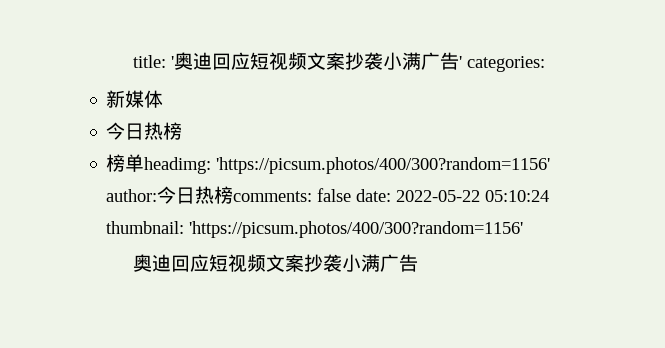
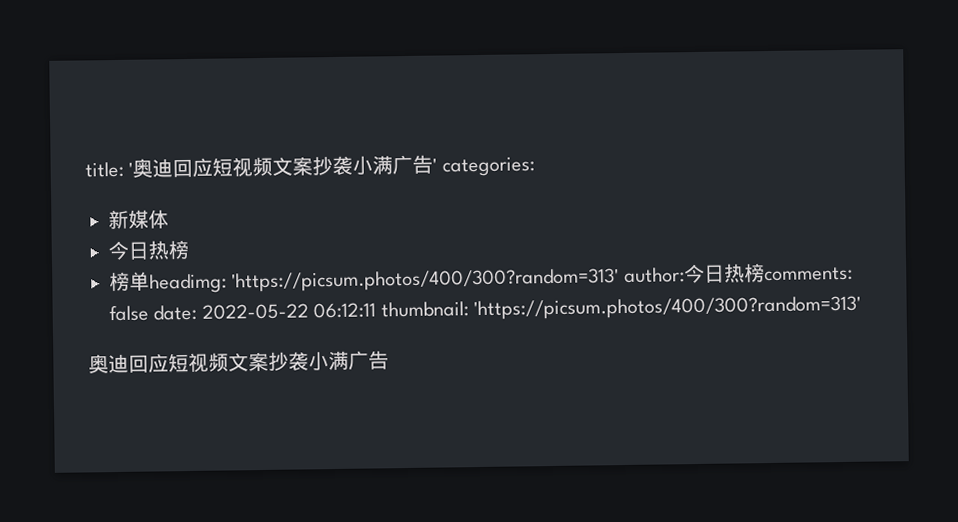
[216,157,551,174] 'https://picsum.photos/400/300?random=1156' -> [231,268,620,293] 'https://picsum.photos/400/300?random=313'
[485,190,550,202] [106,221,524,238] 05:10:24 thumbnail: 'https://picsum.photos/400/300?random=1156' -> [313,295,861,321] 06:12:11 thumbnail: 'https://picsum.photos/400/300?random=313'

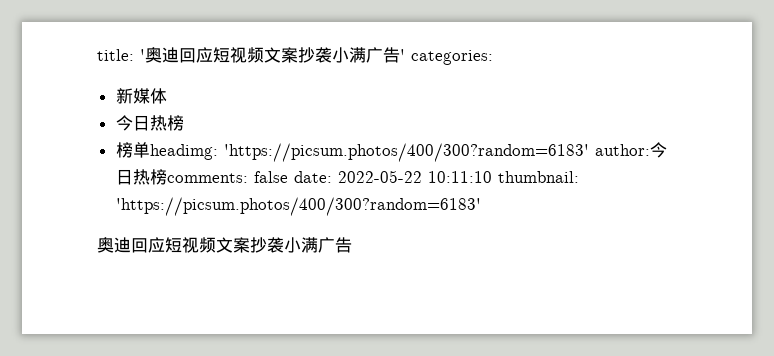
[231,268,620,293] 'https://picsum.photos/400/300?random=313' -> [223,143,589,162] 'https://picsum.photos/400/300?random=6183'
[313,295,861,321] 06:12:11 thumbnail: 'https://picsum.photos/400/300?random=313' -> [427,171,579,183] [115,197,481,216] 10:11:10 thumbnail: 'https://picsum.photos/400/300?random=6183'

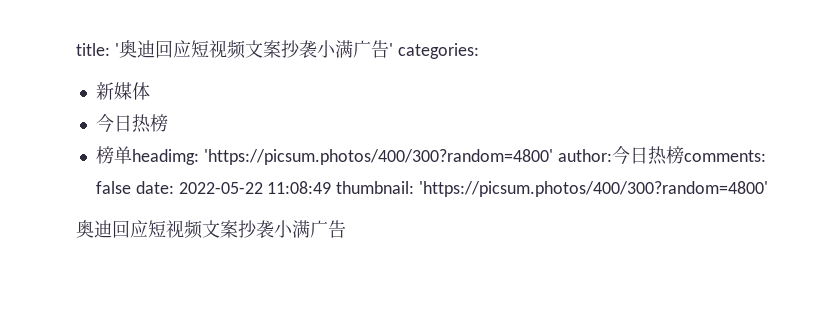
[223,143,589,162] 'https://picsum.photos/400/300?random=6183' -> [203,149,553,165] 'https://picsum.photos/400/300?random=4800'
[427,171,579,183] [115,197,481,216] 10:11:10 thumbnail: 'https://picsum.photos/400/300?random=6183' -> [267,181,769,197] 11:08:49 thumbnail: 'https://picsum.photos/400/300?random=4800'

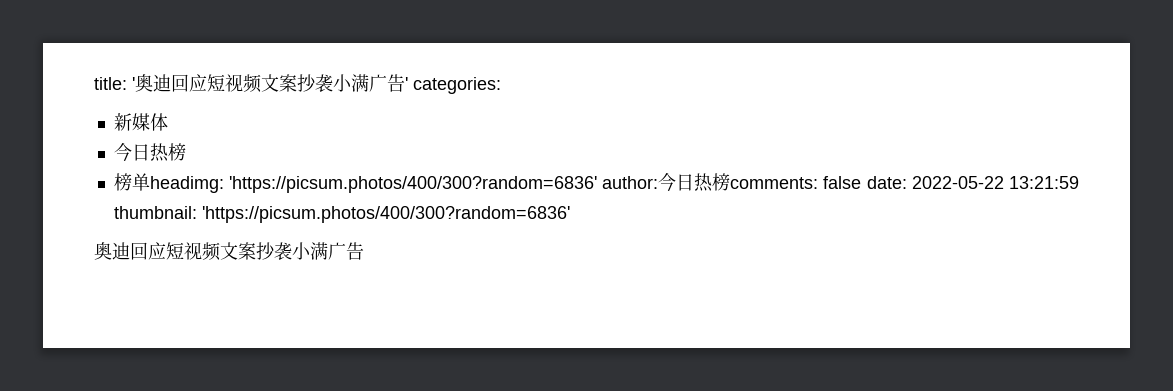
[203,149,553,165] 'https://picsum.photos/400/300?random=4800' -> [229,176,597,193] 'https://picsum.photos/400/300?random=6836'
[267,181,769,197] 11:08:49 thumbnail: 'https://picsum.photos/400/300?random=4800' -> [1009,176,1080,189] [113,206,570,223] 13:21:59 thumbnail: 'https://picsum.photos/400/300?random=6836'

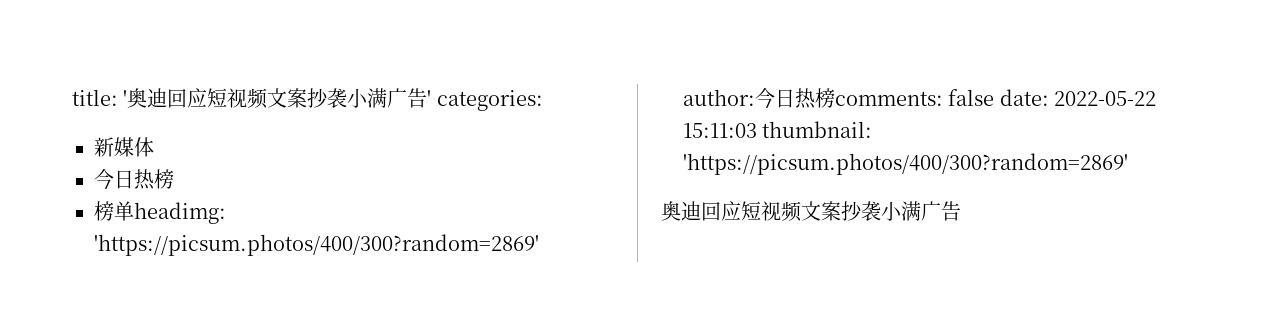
[229,176,597,193] 'https://picsum.photos/400/300?random=6836' -> [94,234,539,256] 'https://picsum.photos/400/300?random=2869'
[1009,176,1080,189] [113,206,570,223] 13:21:59 thumbnail: 'https://picsum.photos/400/300?random=6836' -> [683,121,873,138] [683,153,1128,175] 15:11:03 thumbnail: 'https://picsum.photos/400/300?random=2869'

